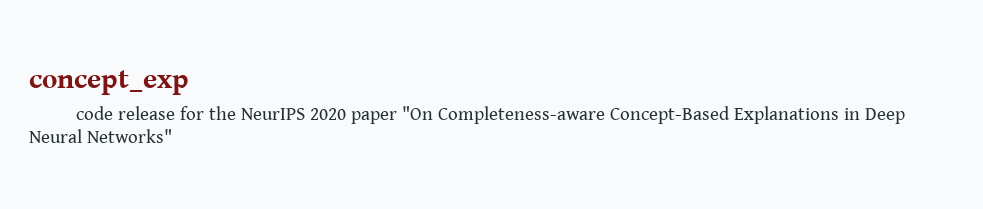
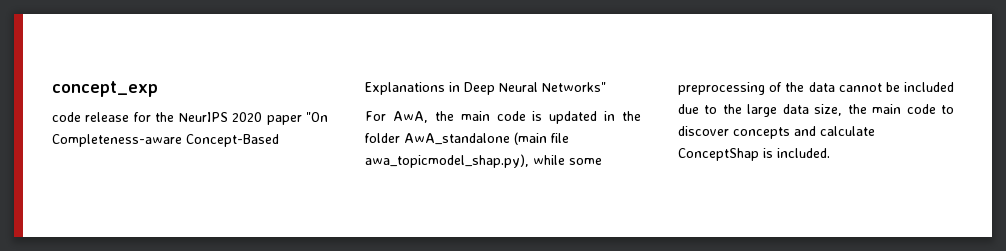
(172, 136) none -> [365,111,641,124] [365,132,569,145] [365,154,602,168] [678,82,954,95] [678,104,954,117] [678,126,875,139] [678,148,830,161] // For AwA, the main code is updated in the folder AwA_standalone (main file awa_topicmodel_shap.py), while some preprocessing of the data cannot be included due to the large data size, the main code to discover concepts and calculate ConceptShap is included.

